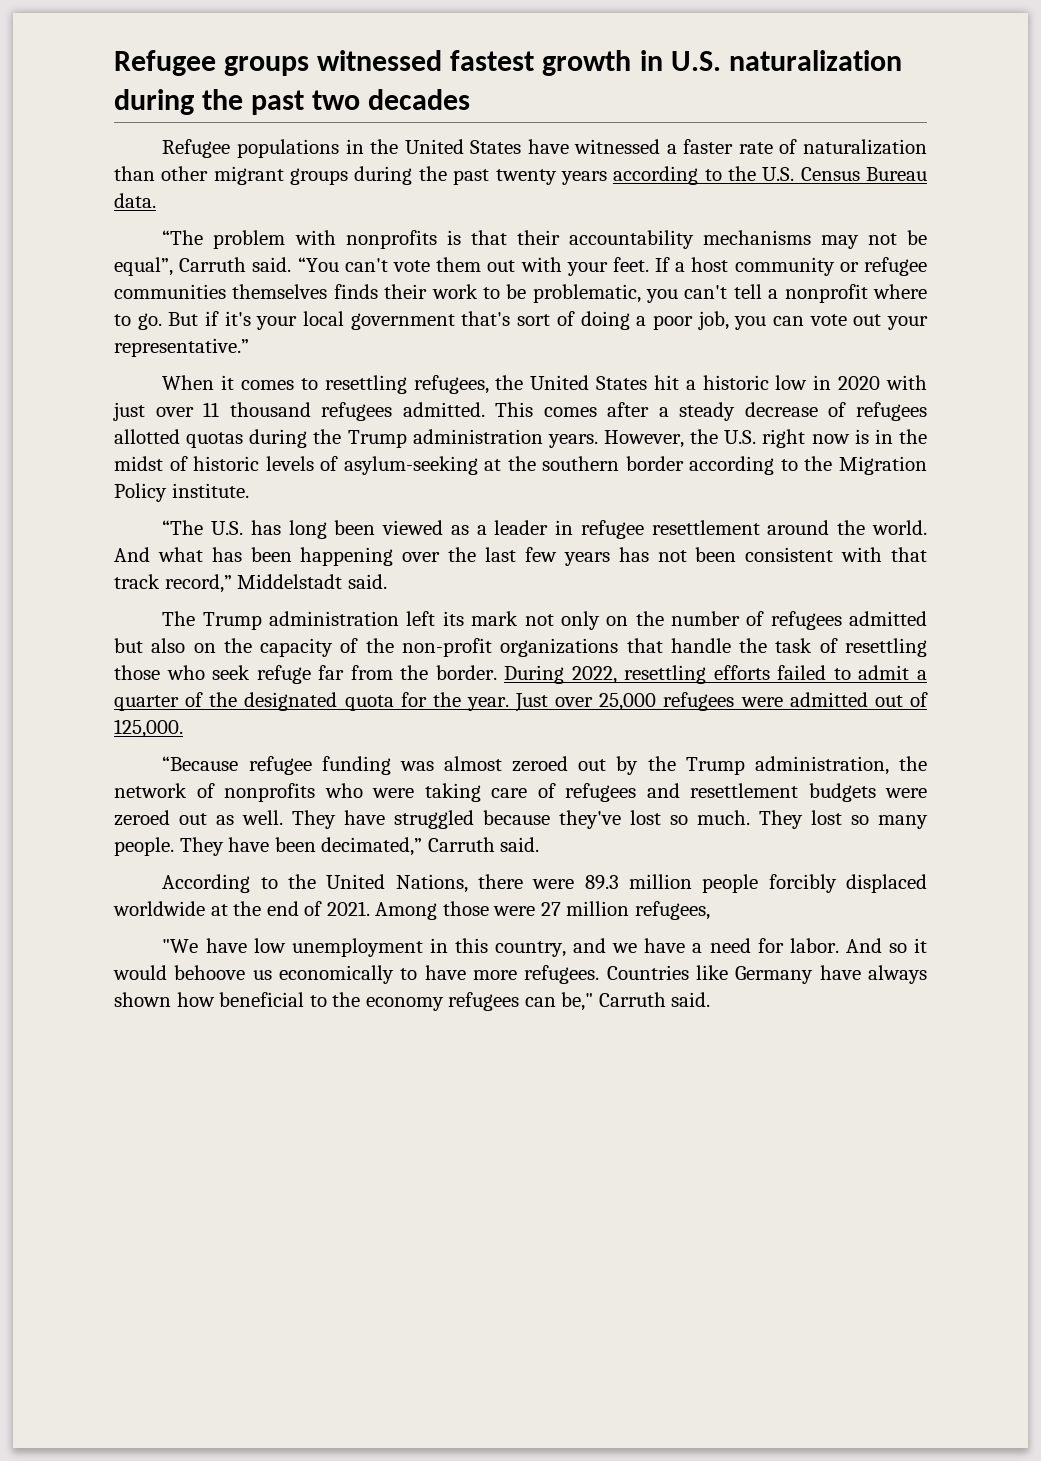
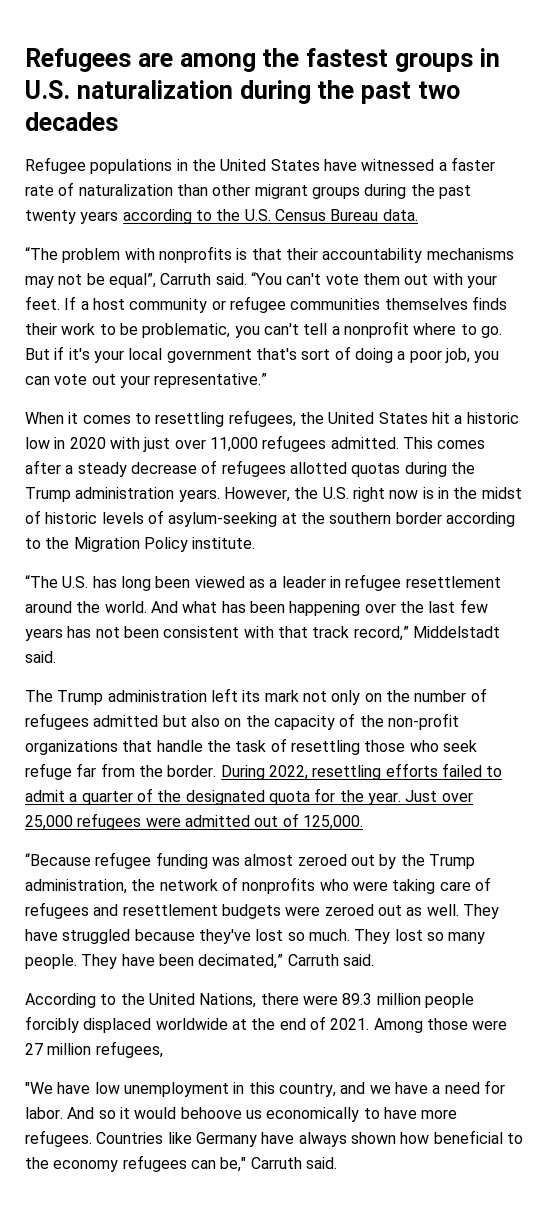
[114,50,632,76] Refugee groups witnessed fastest growth -> [25,48,473,72] Refugees are among the fastest groups
[203,402,311,417] 11 thousand -> [209,437,258,452] 11,000

